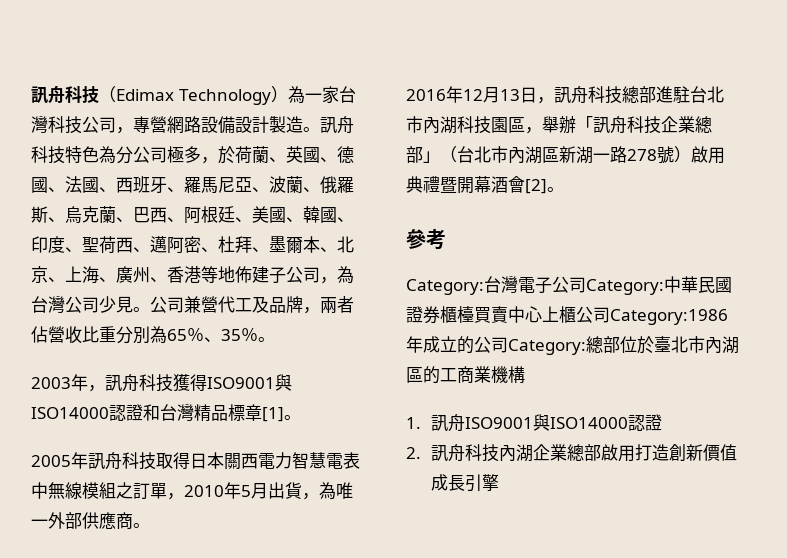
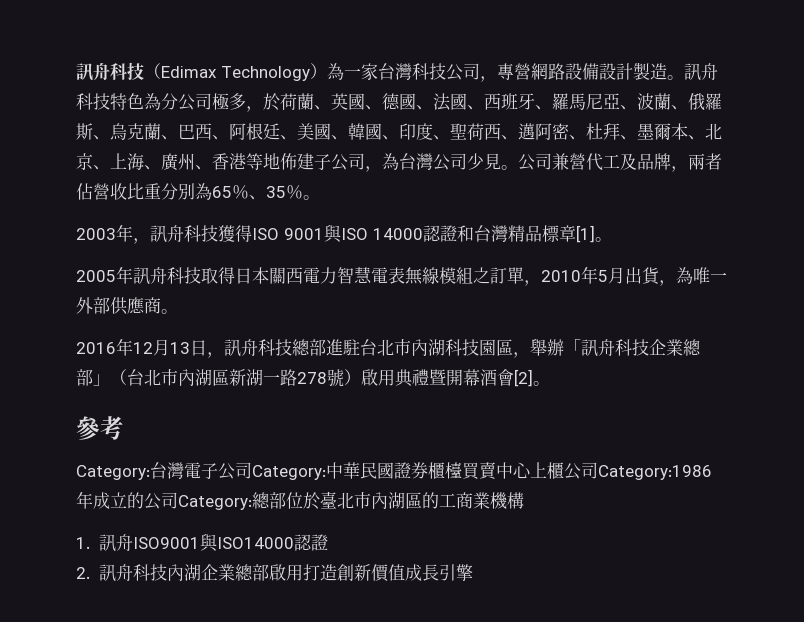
[207,374,292,391] [31,407,109,419] ISO9001與ISO14000 -> [252,225,423,243] ISO 9001與ISO 14000
[31,482,48,499] 中 -> (405, 275) none

